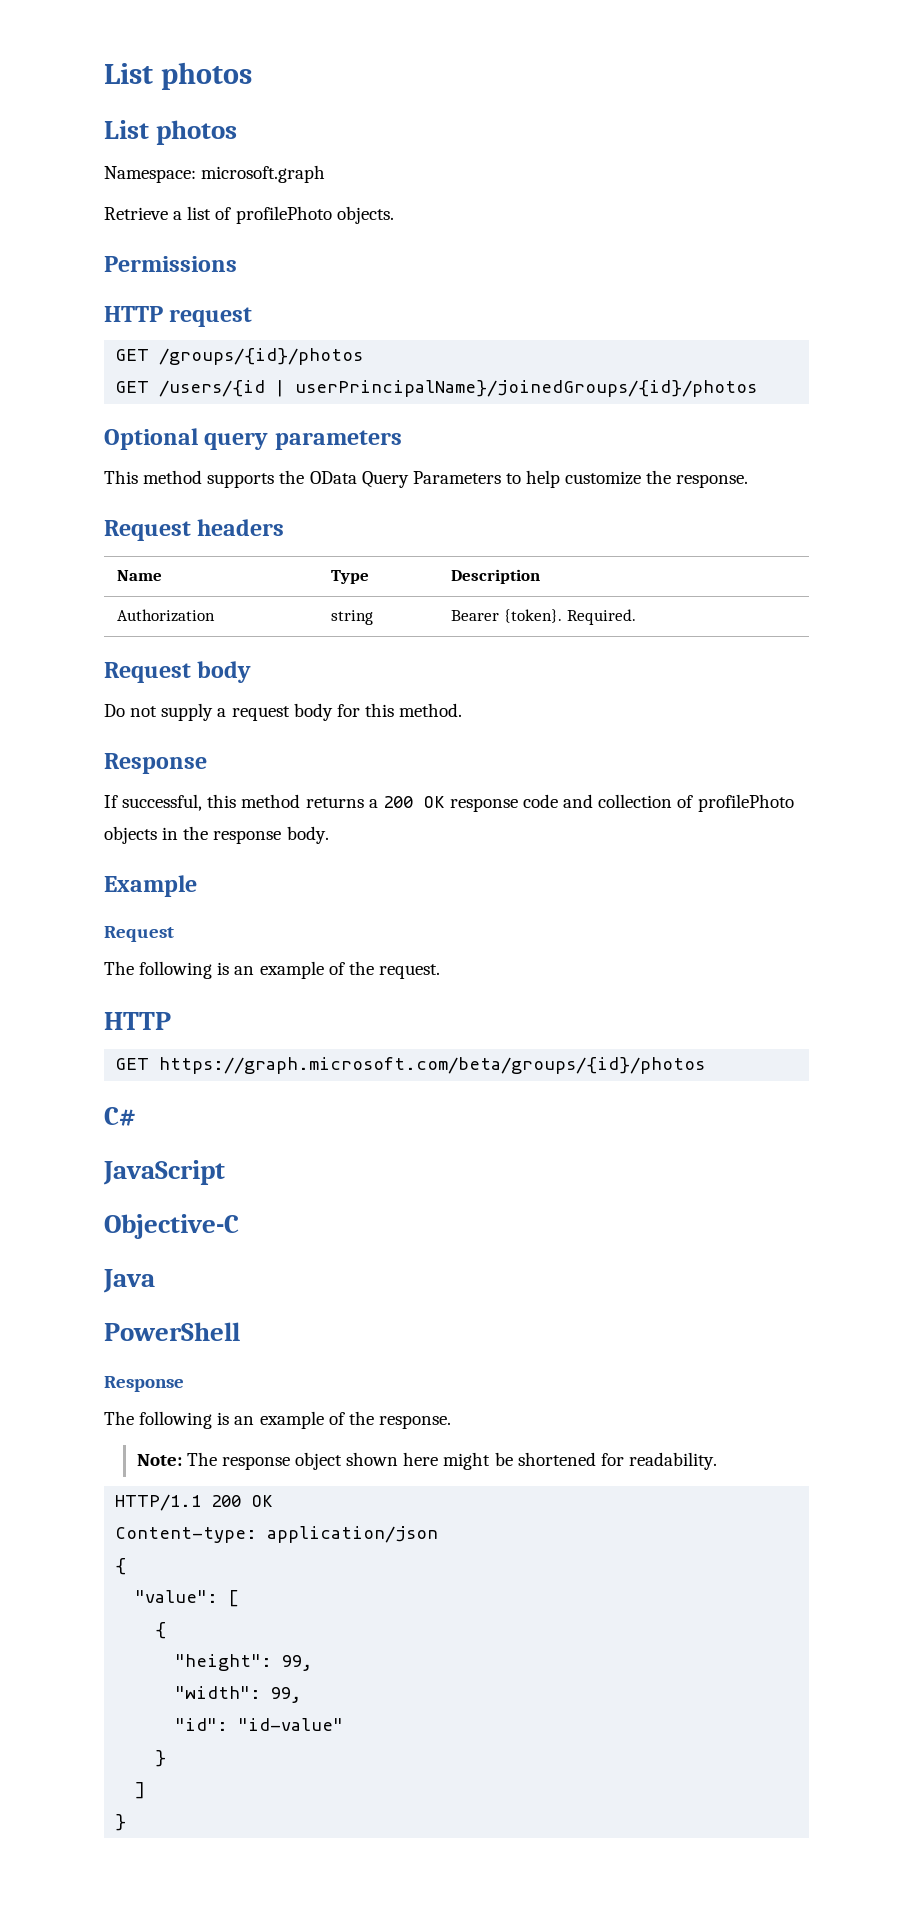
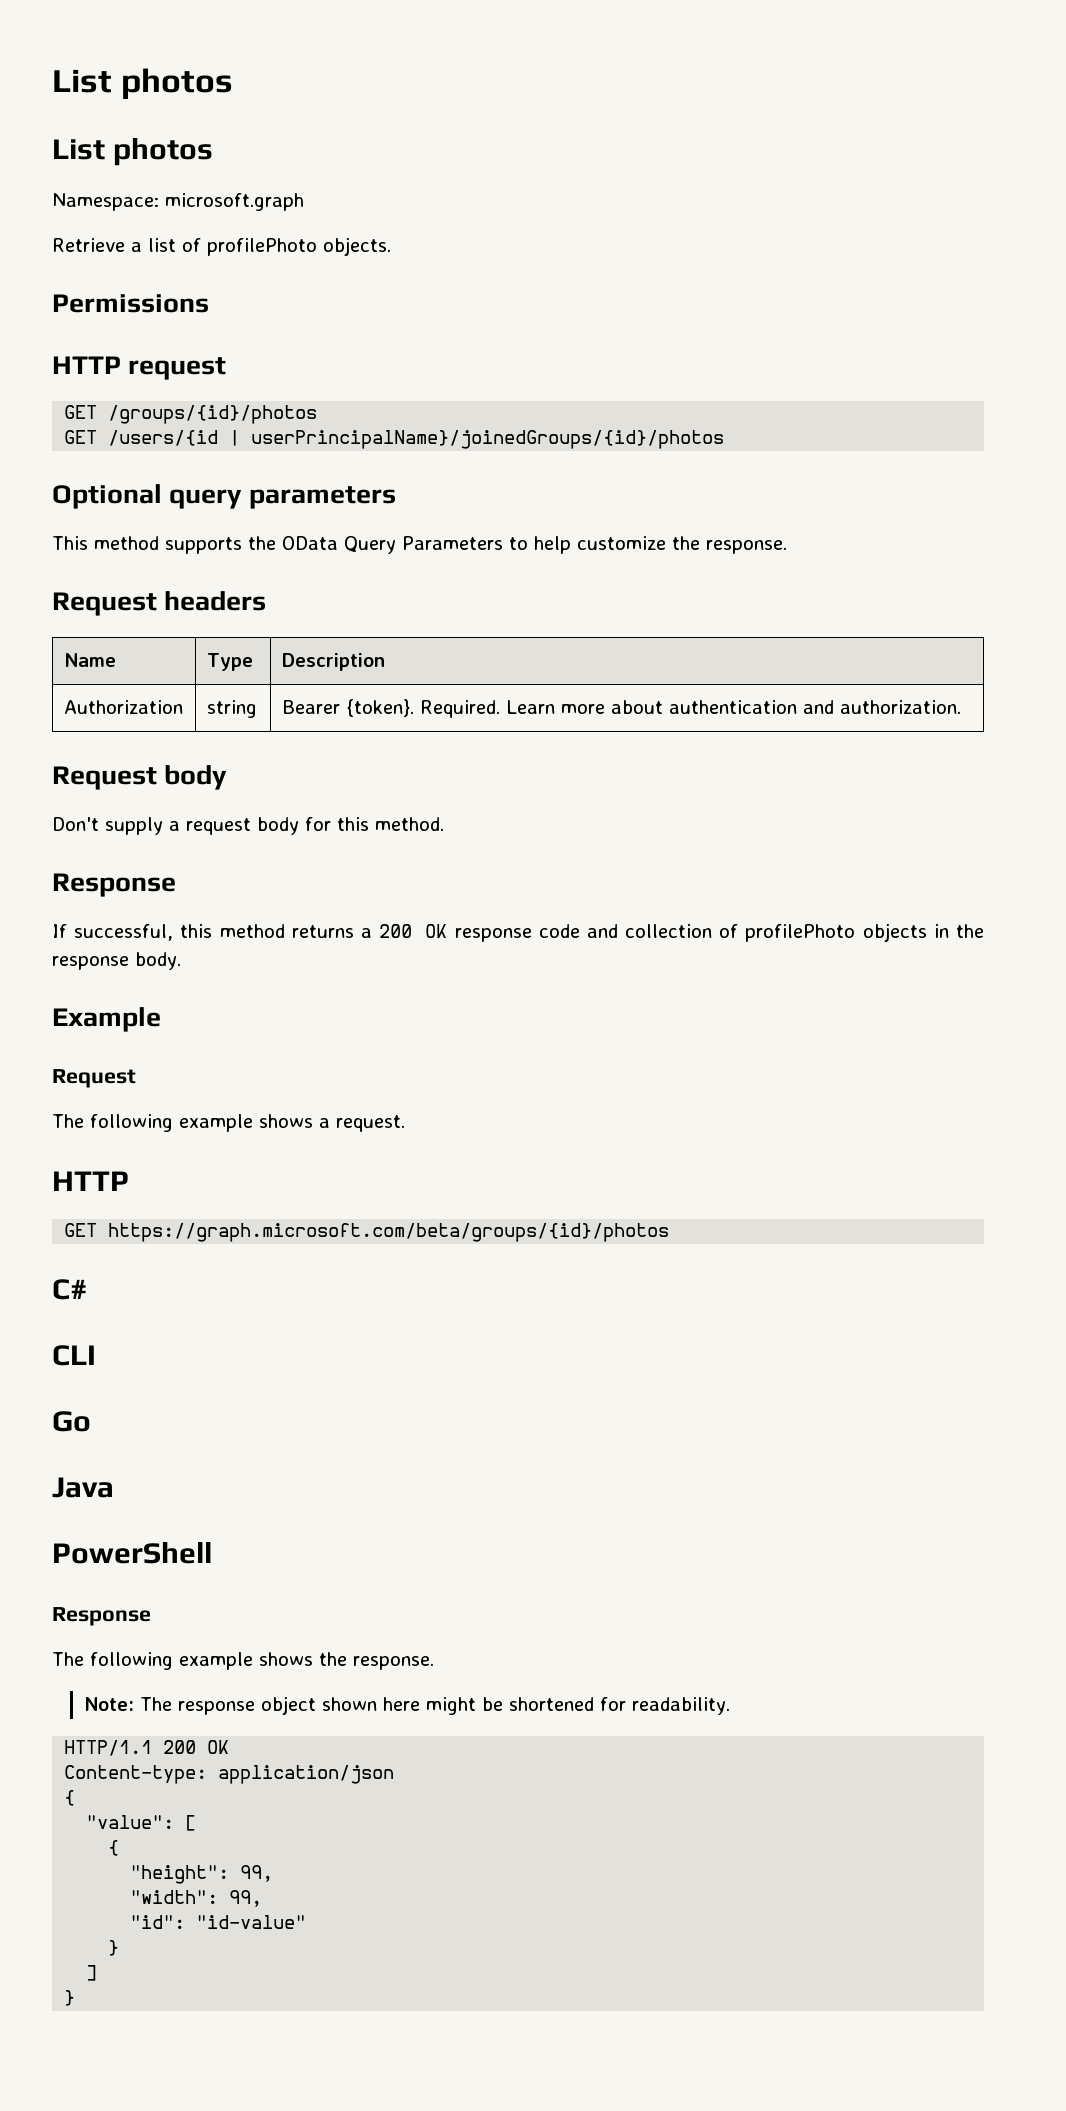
(636, 617) none -> [505,700,961,714] Learn more about authentication and authorization.
[104,704,158,717] Do not -> [52,817,99,831] Don't
[217,961,374,979] is an example of the -> [179,1114,330,1132] example shows a
[103,1160,225,1185] [104,1214,239,1239] JavaScript // Objective-C -> [52,1345,96,1366] [52,1411,91,1432] CLI // Go
[217,1411,345,1429] is an example of -> [179,1652,313,1670] example shows

